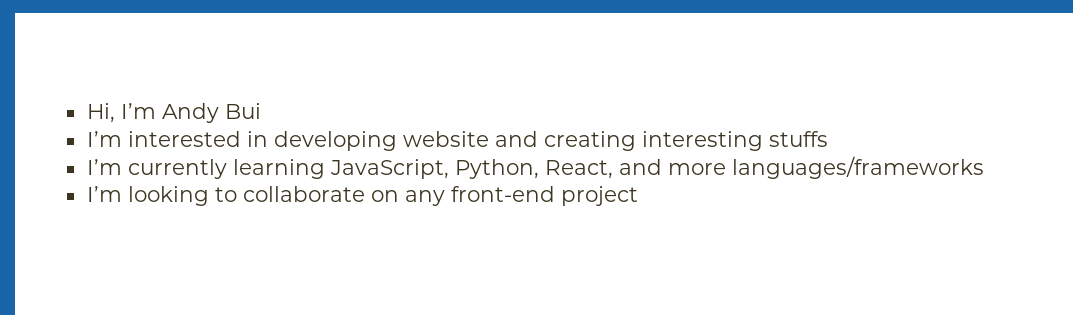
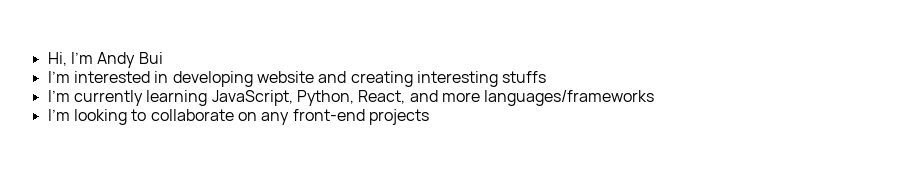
[560,186,638,206] project -> [368,109,429,125] projects

